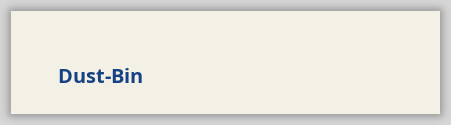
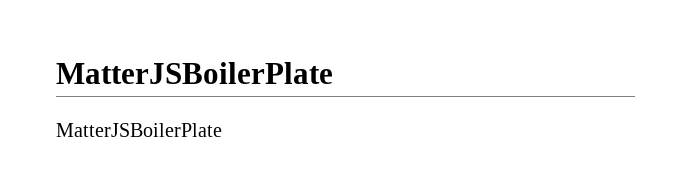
[58,68,143,83] Dust-Bin -> [56,62,333,84] [56,123,222,137] MatterJSBoilerPlate // MatterJSBoilerPlate

